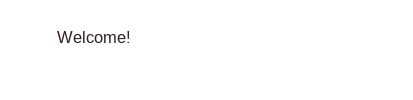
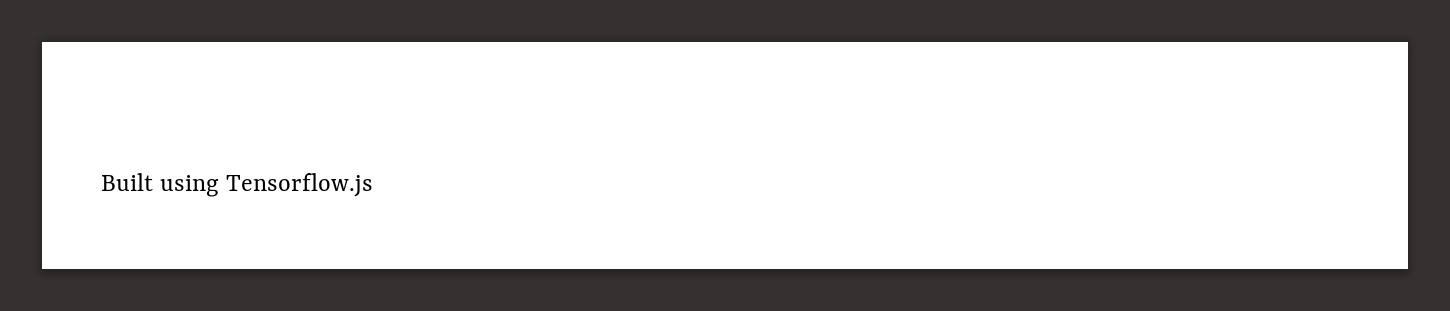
[57,31,131,43] Welcome! -> [101,173,374,197] Built using Tensorflow.js

